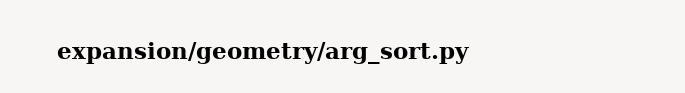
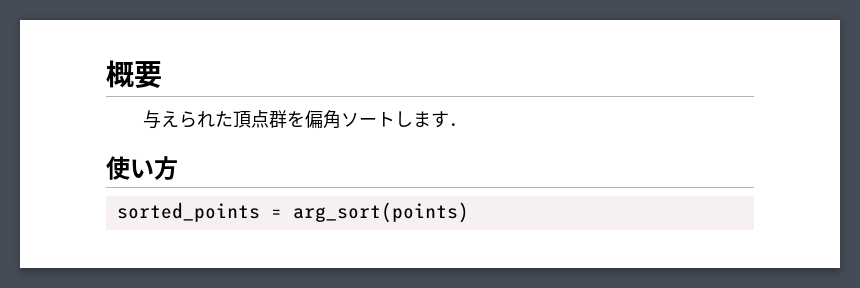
[57,42,469,64] expansion/geometry/arg_sort.py -> [106,60,162,88] [142,110,467,129] [106,156,178,180] [116,202,469,223] 概要 // 与えられた頂点群を偏角ソートします． // 使い方 // sorted_points = arg_sort(points)

